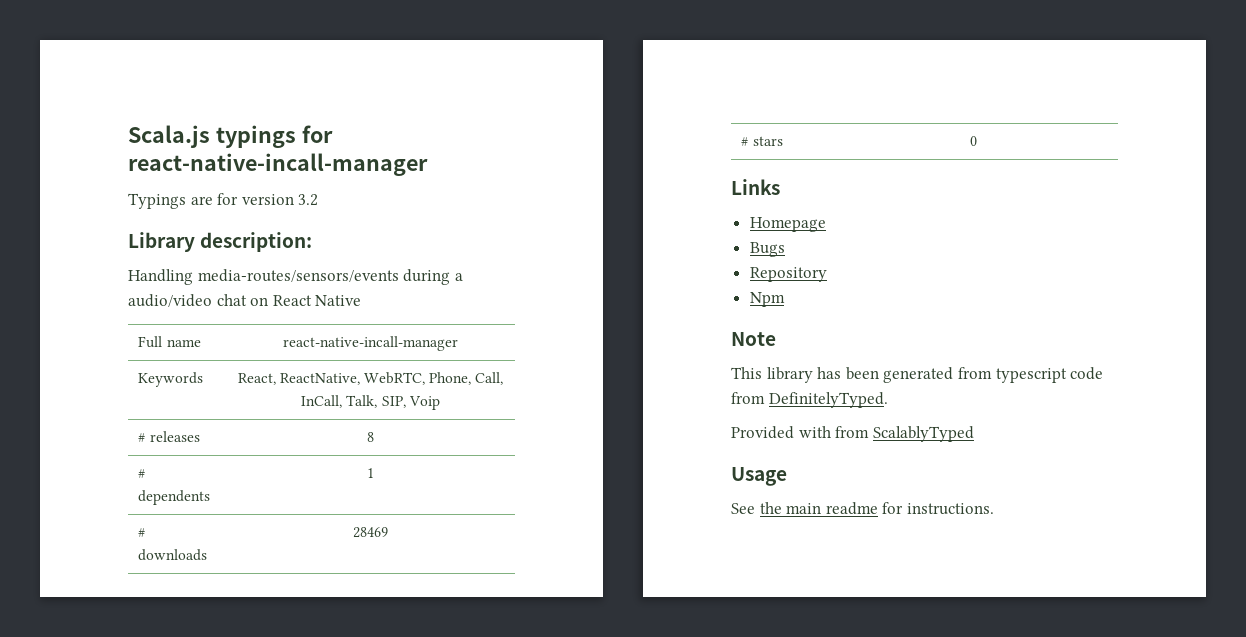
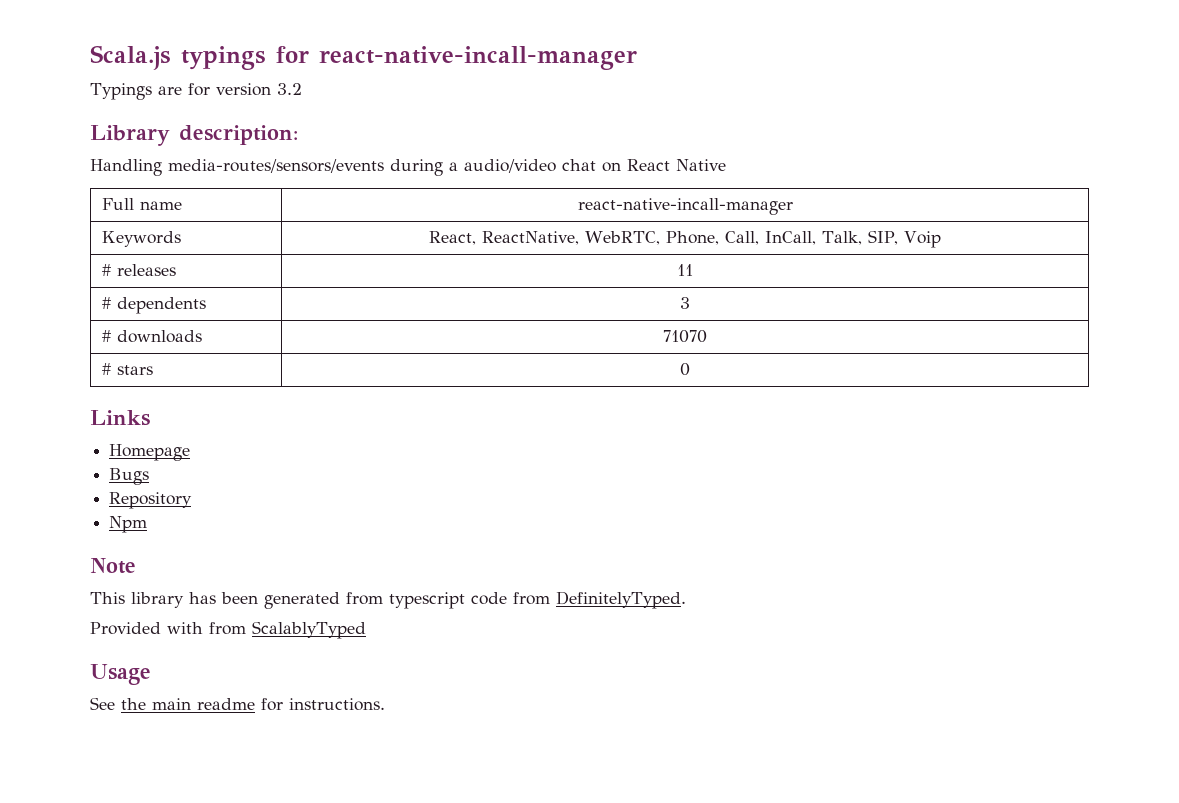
[367,432,374,442] 8 -> [677,264,693,276] 11
[367,468,374,478] 1 -> [680,297,690,309] 3
[353,527,388,538] 28469 -> [663,330,707,343] 71070

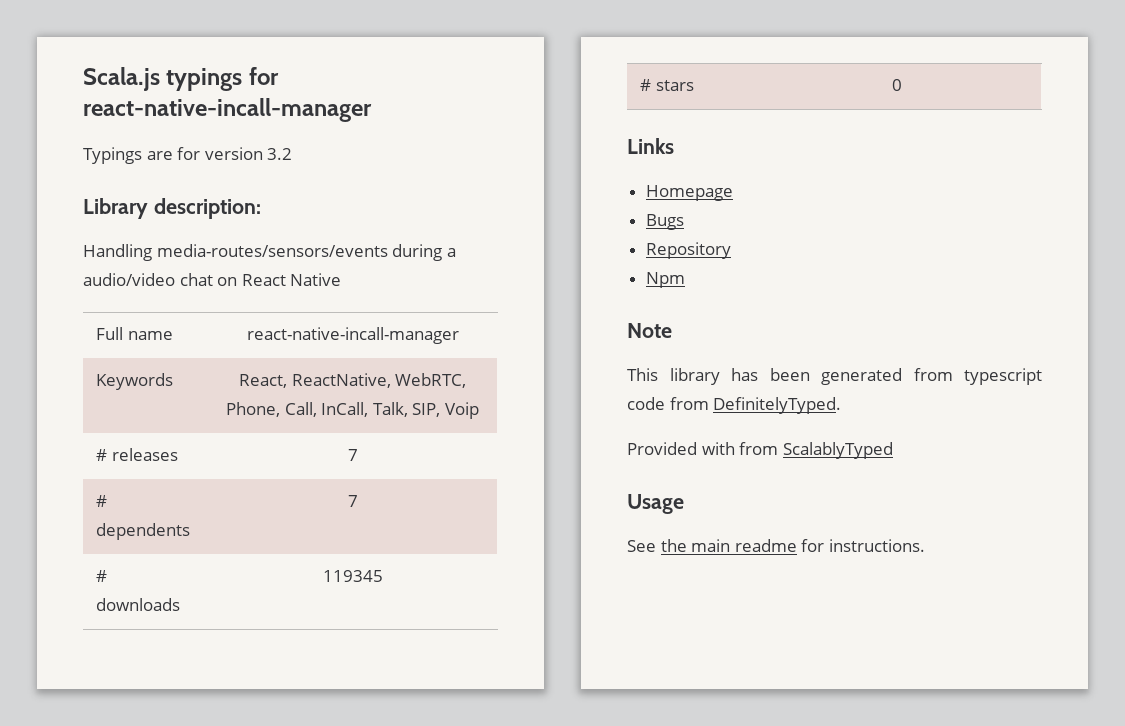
[677,264,693,276] 11 -> [347,449,358,461] 7
[680,297,690,309] 3 -> [347,495,358,507] 7
[663,330,707,343] 71070 -> [322,570,383,582] 119345

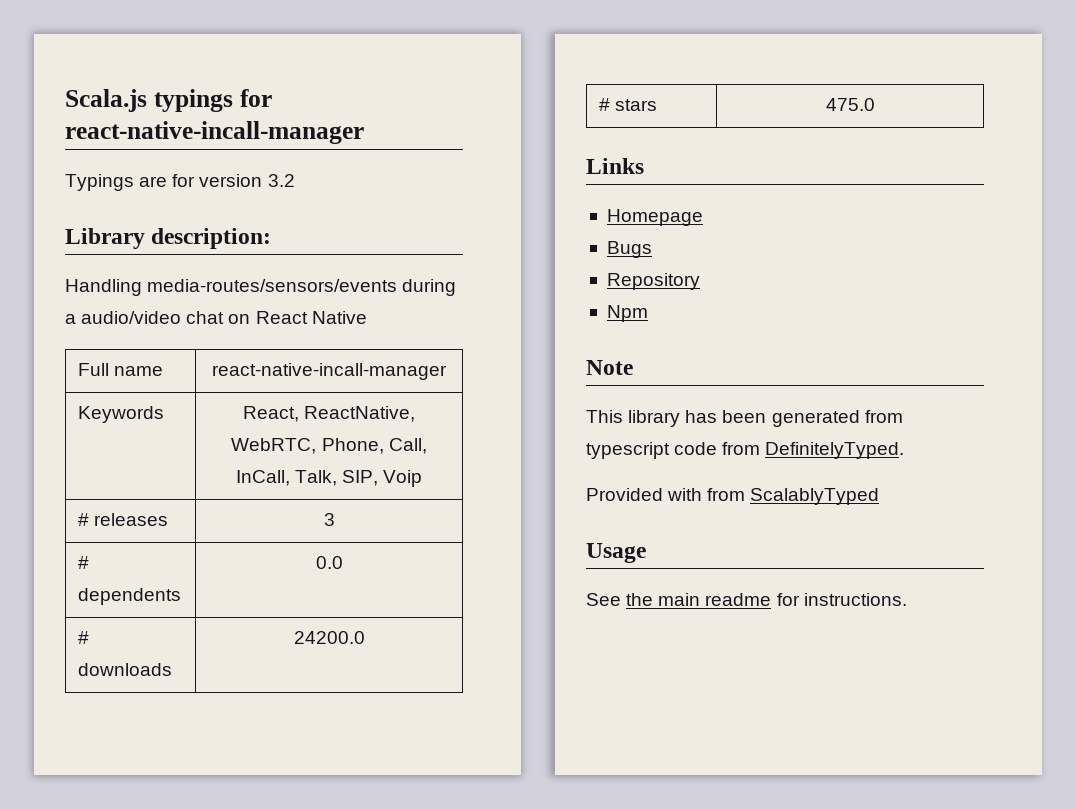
[347,449,358,461] 7 -> [323,513,335,526] 3
[347,495,358,507] 7 -> [315,556,343,569] 0.0
[322,570,383,582] 119345 -> [293,631,365,644] 24200.0
[891,79,902,91] 0 -> [825,98,875,111] 475.0

